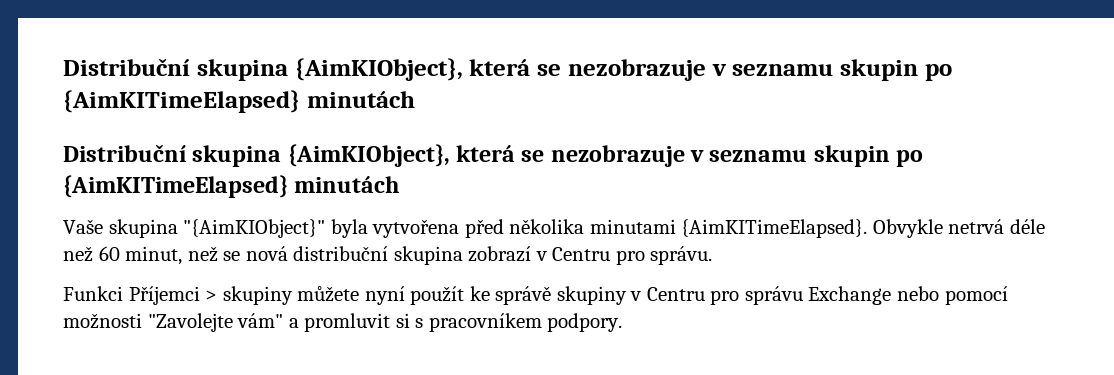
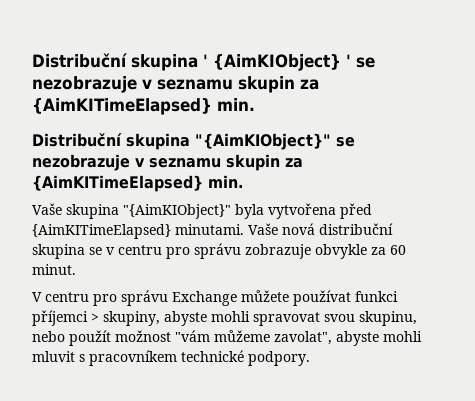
[63,58,952,81] [63,90,415,113] [63,144,924,167] [63,175,400,198] Distribuční skupina {AimKIObject}, která se nezobrazuje v seznamu skupin po {AimKITimeElapsed} minutách // Distribuční skupina {AimKIObject}, která se nezobrazuje v seznamu skupin po {AimKITimeElapsed} minutách -> [32,53,375,71] [32,76,319,93] [32,98,255,115] [32,133,355,150] [32,154,303,171] [32,175,243,192] Distribuční skupina ' {AimKIObject} ' se nezobrazuje v seznamu skupin za {AimKITimeElapsed} min. // Distribuční skupina "{AimKIObject}" se nezobrazuje v seznamu skupin za {AimKITimeElapsed} min.
[509,219,1045,238] [63,246,713,265] [63,286,1008,305] [63,313,410,332] několika minutami {AimKITimeElapsed}. Obvykle netrvá déle než 60 minut, než se nová distribuční skupina zobrazí v Centru pro správu. // Funkci Příjemci > skupiny můžete nyní použít ke správě skupiny v Centru pro správu Exchange nebo pomocí možnosti "Zavolejte vám" a promluvit si -> [32,223,393,239] [32,243,406,259] [32,264,76,275] [32,290,398,306] [32,310,417,326] [32,330,422,346] [32,351,75,362] {AimKITimeElapsed} minutami. Vaše nová distribuční skupina se v centru pro správu zobrazuje obvykle za 60 minut. // V centru pro správu Exchange můžete používat funkci příjemci > skupiny, abyste mohli spravovat svou skupinu, nebo použít možnost "vám můžeme zavolat", abyste mohli mluvit
(542, 322) none -> [181,350,244,362] technické

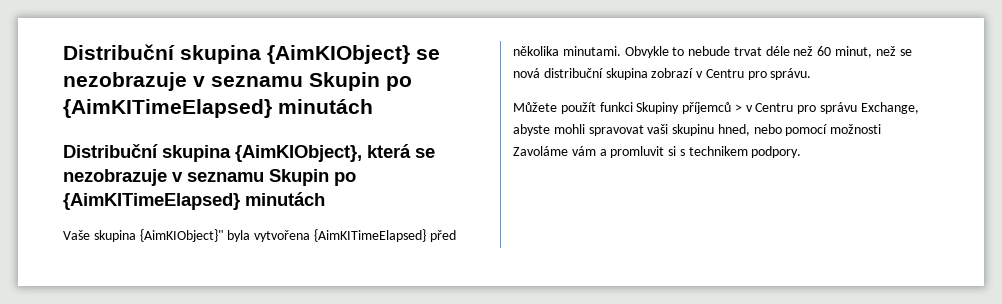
[32,53,375,71] [32,76,319,93] [32,98,255,115] [32,133,355,150] [32,154,303,171] [32,175,243,192] Distribuční skupina ' {AimKIObject} ' se nezobrazuje v seznamu skupin za {AimKITimeElapsed} min. // Distribuční skupina "{AimKIObject}" se nezobrazuje v seznamu skupin za {AimKITimeElapsed} min. -> [63,44,440,64] [63,72,412,91] [63,99,373,118] [63,144,435,162] [63,169,356,186] [63,192,325,210] Distribuční skupina {AimKIObject} se nezobrazuje v seznamu Skupin po {AimKITimeElapsed} minutách // Distribuční skupina {AimKIObject}, která se nezobrazuje v seznamu Skupin po {AimKITimeElapsed} minutách
[123,204,231,219] "{AimKIObject}" -> [139,229,224,242] {AimKIObject}"
[340,203,372,219] [32,223,393,239] [32,243,406,259] [32,264,76,275] [32,290,398,306] [32,310,417,326] [32,330,422,346] [32,350,244,366] před {AimKITimeElapsed} minutami. Vaše nová distribuční skupina se v centru pro správu zobrazuje obvykle za 60 minut. // V centru pro správu Exchange můžete používat funkci příjemci > skupiny, abyste mohli spravovat svou skupinu, nebo použít možnost "vám můžeme zavolat", abyste mohli mluvit s pracovníkem technické -> [313,229,456,242] [513,46,912,58] [513,68,812,80] [513,102,919,114] [513,124,882,136] [513,146,748,158] {AimKITimeElapsed} před několika minutami. Obvykle to nebude trvat déle než 60 minut, než se nová distribuční skupina zobrazí v Centru pro správu. // Můžete použít funkci Skupiny příjemců > v Centru pro správu Exchange, abyste mohli spravovat vaši skupinu hned, nebo pomocí možnosti Zavoláme vám a promluvit si s technikem

